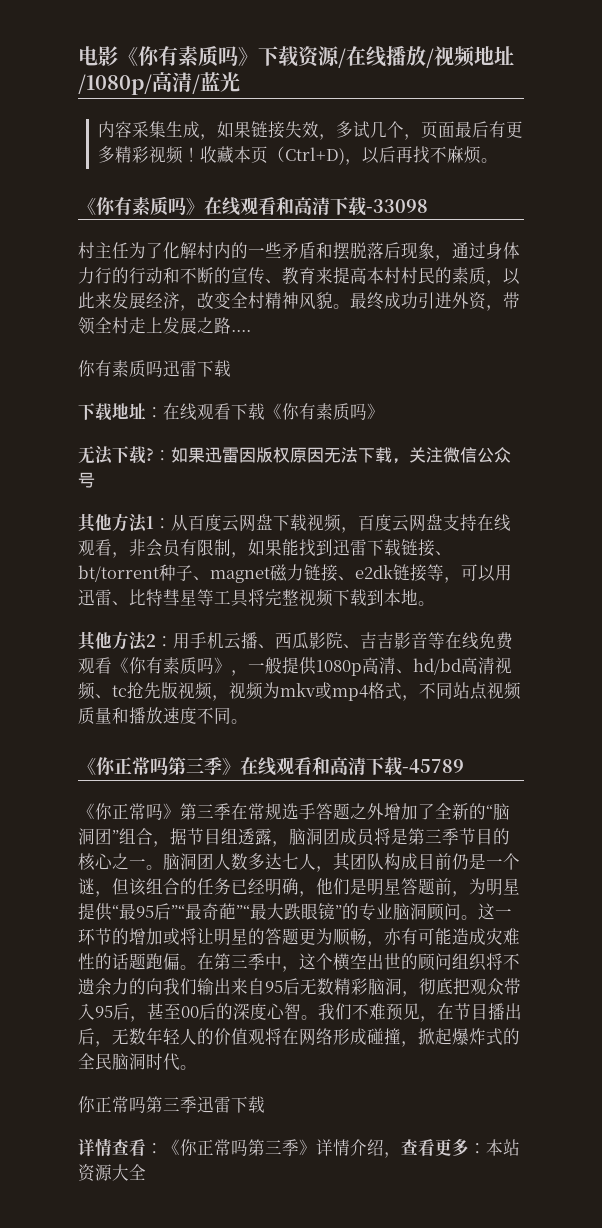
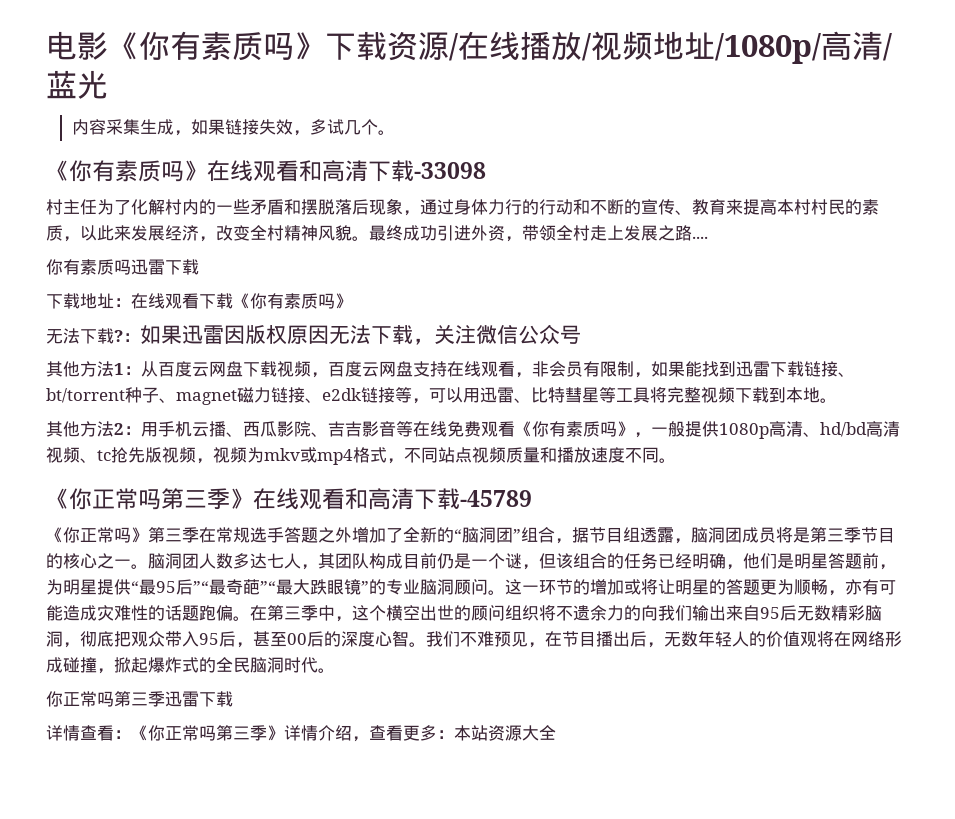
[404,121,524,140] [98,146,482,165] ，页面最后有更多精彩视频！收藏本页（Ctrl+D)，以后再找不麻烦 -> (378, 127) none

